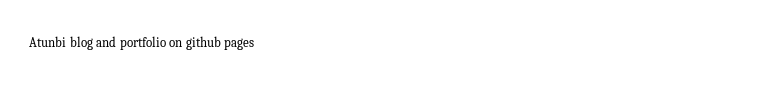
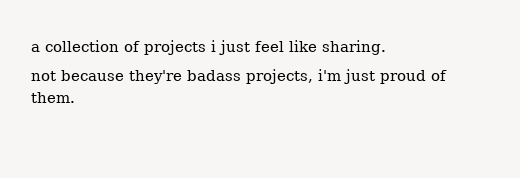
[29,36,255,50] Atunbi blog and portfolio on github pages -> [31,40,386,55] [31,69,447,84] [31,92,75,103] a collection of projects i just feel like sharing. // not because they're badass projects, i'm just proud of them.

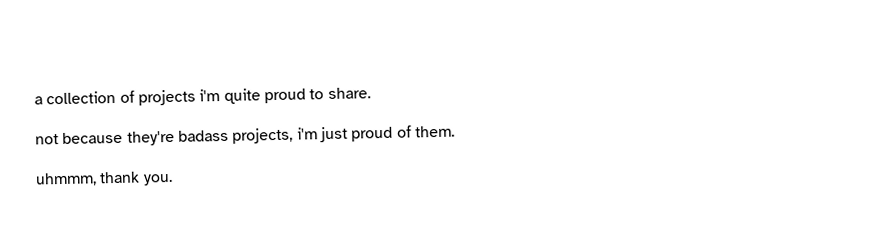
[211,40,386,55] i just feel like sharing. -> [199,87,371,104] i'm quite proud to share.
(75, 97) none -> [35,171,173,187] // uhmmm, thank you.

